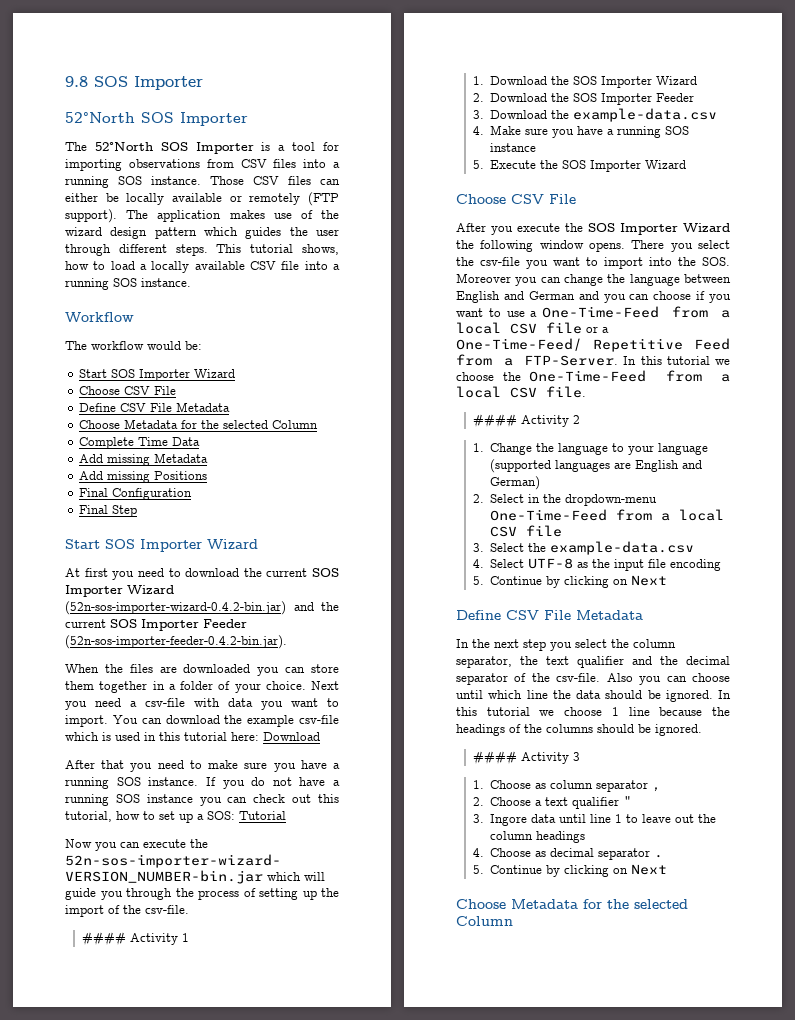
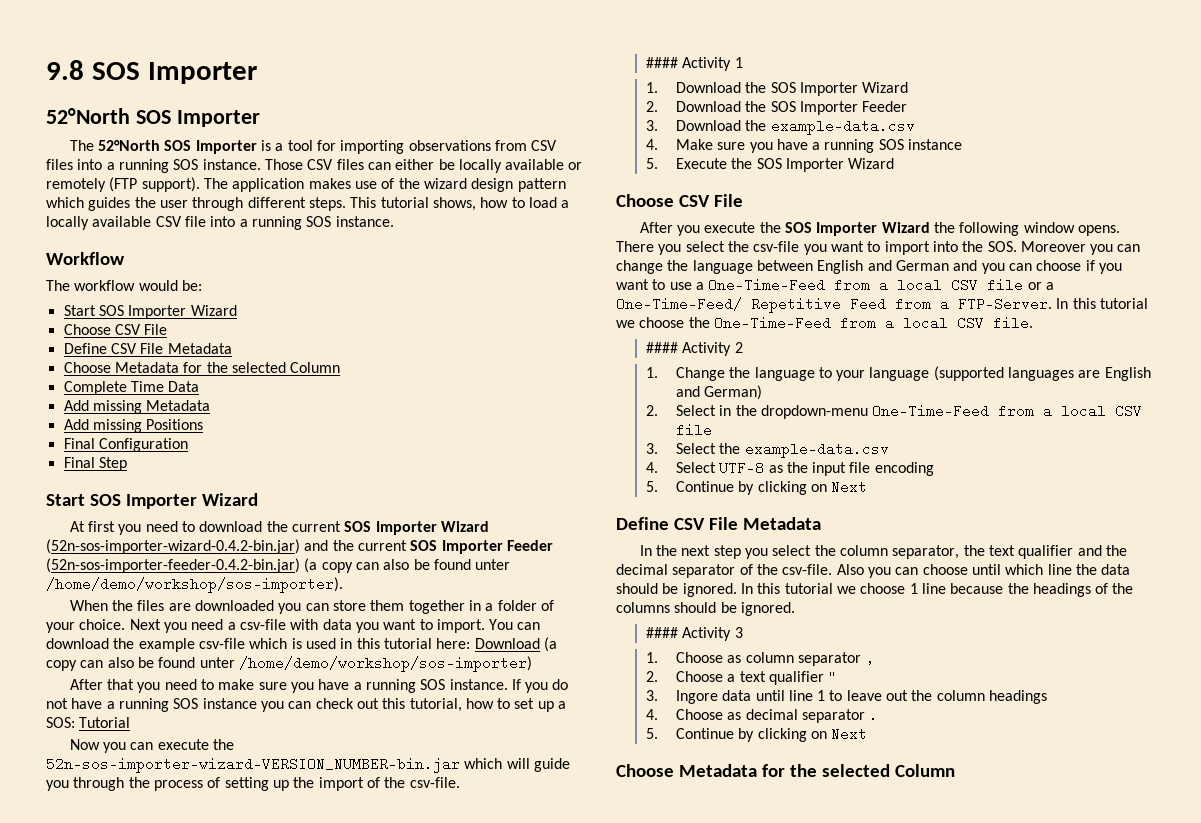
[65,635,287,649] (52n-sos-importer-feeder-0.4.2-bin.jar). -> [46,558,511,573] [46,577,343,593] (52n-sos-importer-feeder-0.4.2-bin.jar) (a copy can also be found unter /home/demo/workshop/sos-importer).
(320, 736) none -> [543,637,557,652] [46,656,532,672] (a copy can also be found unter /home/demo/workshop/sos-importer)

